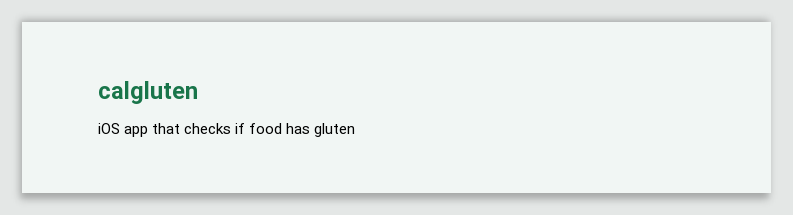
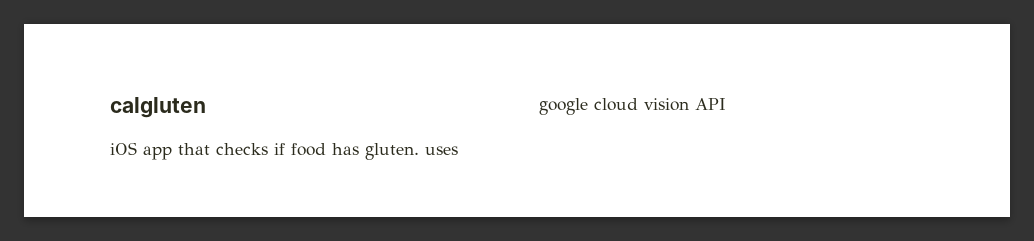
[314,123,356,137] gluten -> [365,143,458,160] [539,98,726,115] gluten. uses google cloud vision API

